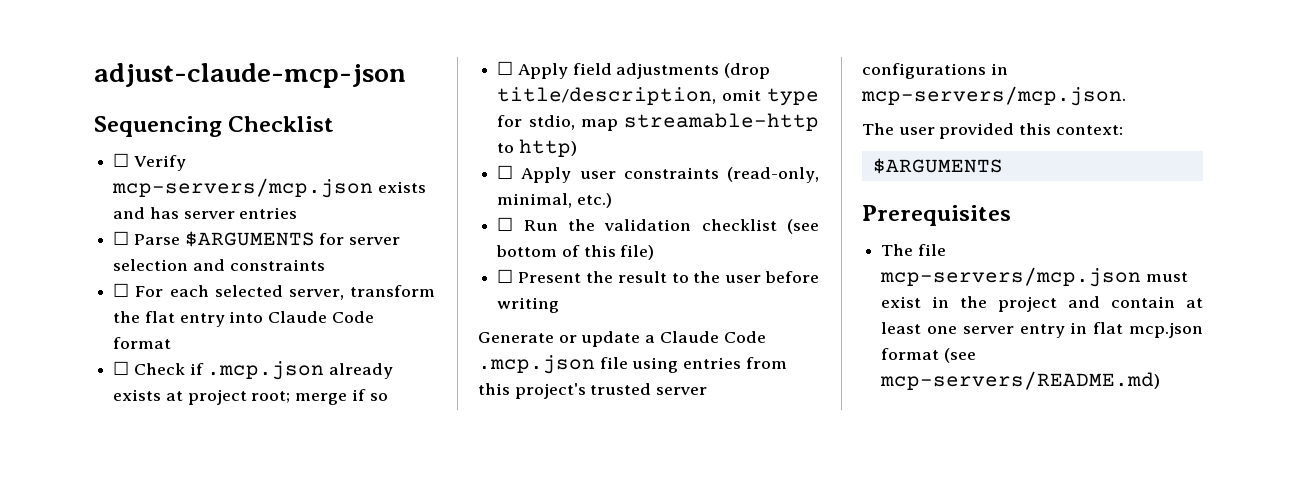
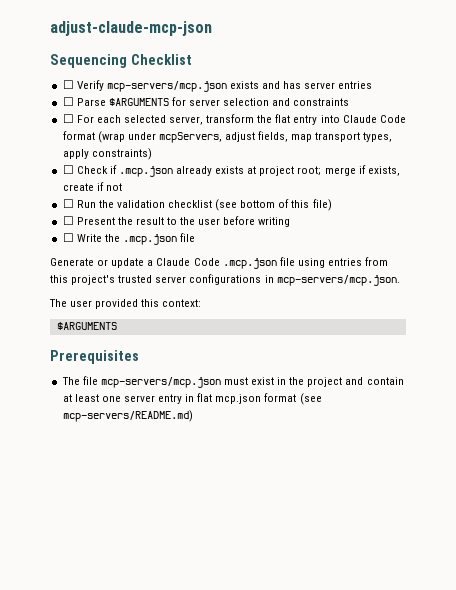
(172, 343) none -> [97,131,393,143] [62,148,152,160] (wrap under mcpServers, adjust fields, map transport types, apply constraints)
[369,393,388,401] [497,61,771,79] [497,87,819,106] [497,113,819,131] [497,139,577,157] [497,165,819,183] [497,193,612,208] so // ☐ Apply field adjustments (drop title/description, omit type for stdio, map streamable-http to http) // ☐ Apply user constraints (read-only, minimal, etc.) -> [367,166,400,176] [62,182,122,191] exists, create if not
(560, 305) none -> [62,233,196,245] // ☐ Write the .mcp.json file

